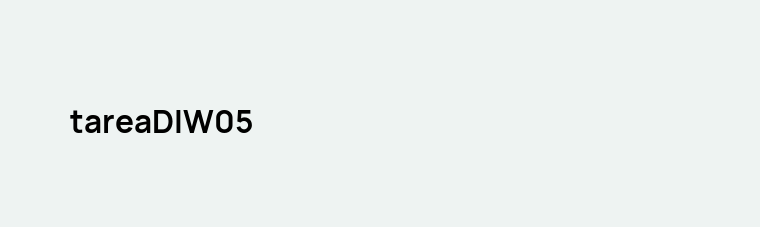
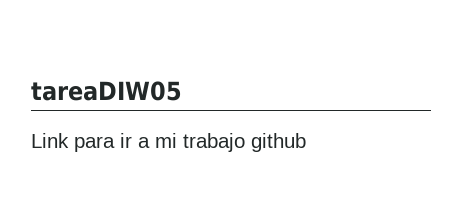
(253, 121) none -> [31,133,306,152] // Link para ir a mi trabajo github

